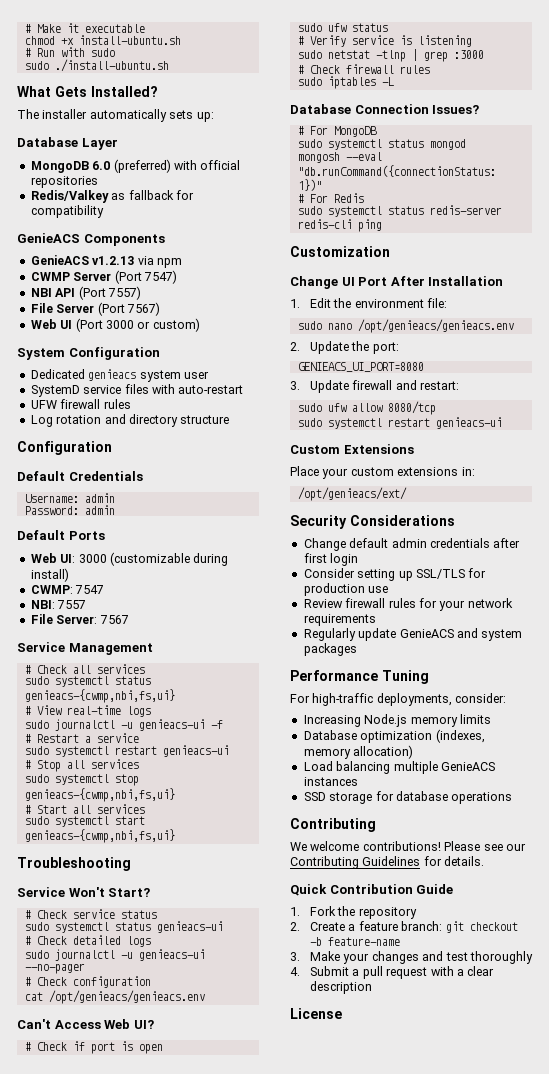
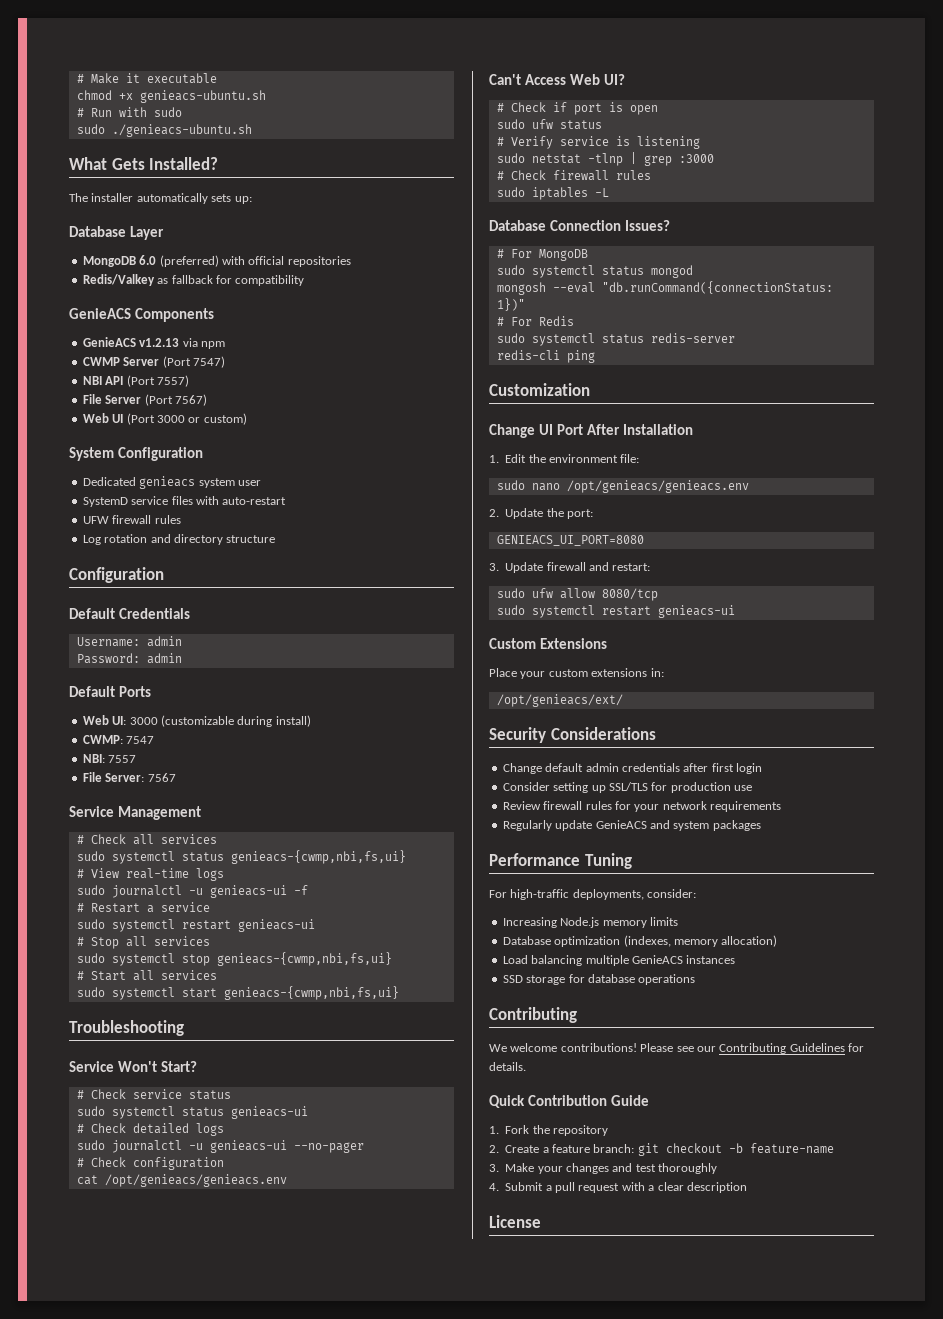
[78,35,181,45] install-ubuntu.sh -> [139,90,266,103] genieacs-ubuntu.sh
[54,59,169,72] ./install-ubuntu.sh -> [111,124,252,137] ./genieacs-ubuntu.sh

